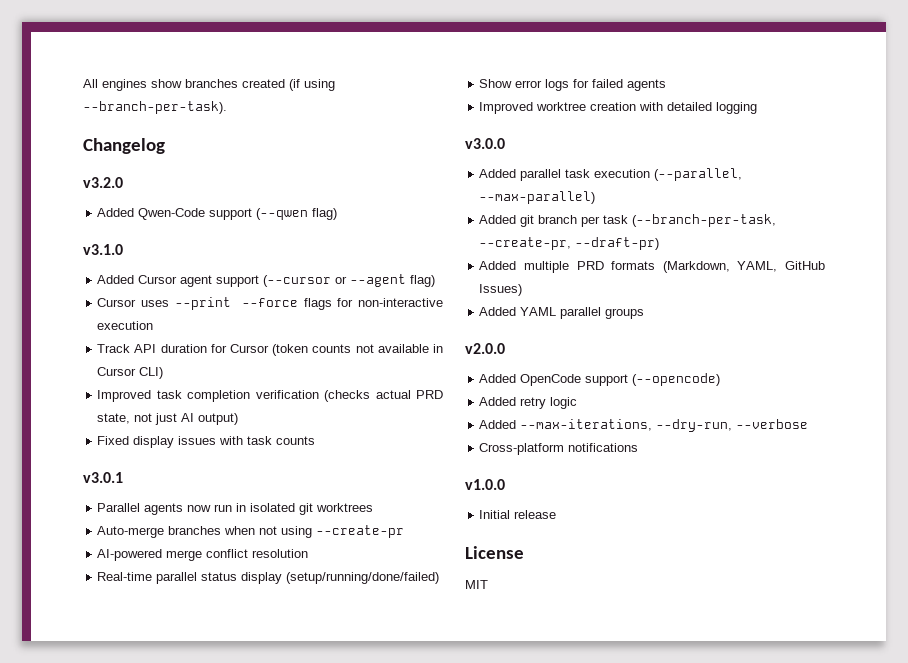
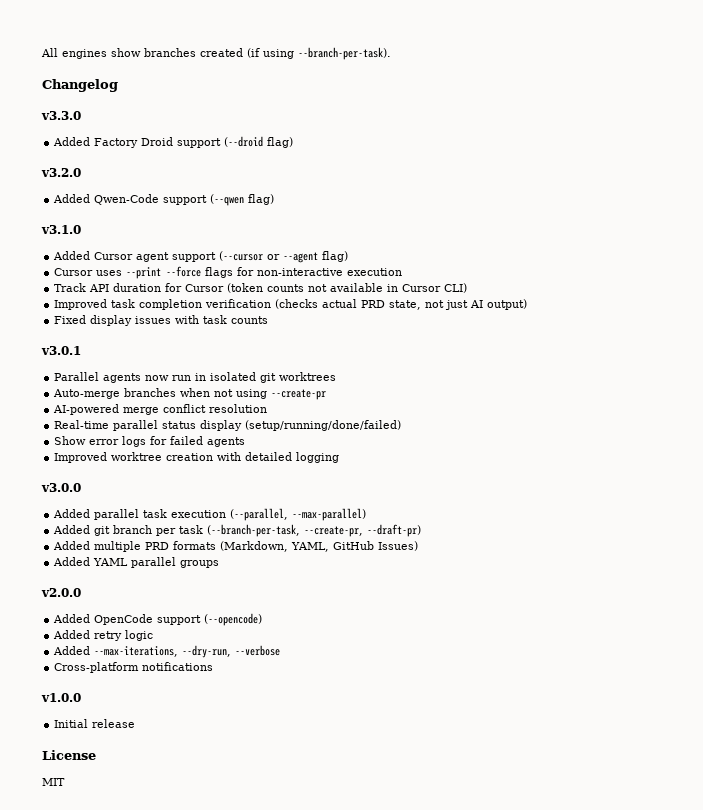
(165, 146) none -> [41,111,81,120] [53,136,294,148] // v3.3.0 // Added Factory Droid support (--droid flag)

